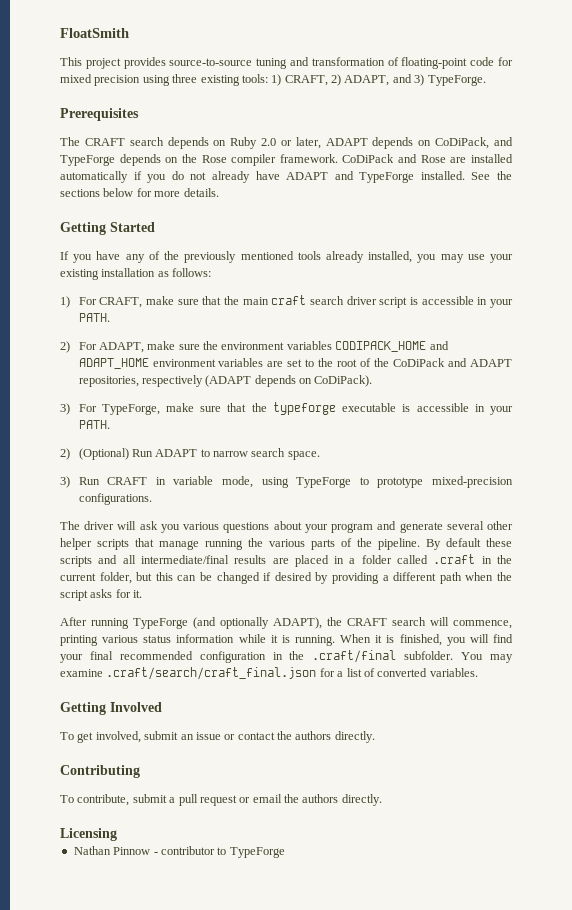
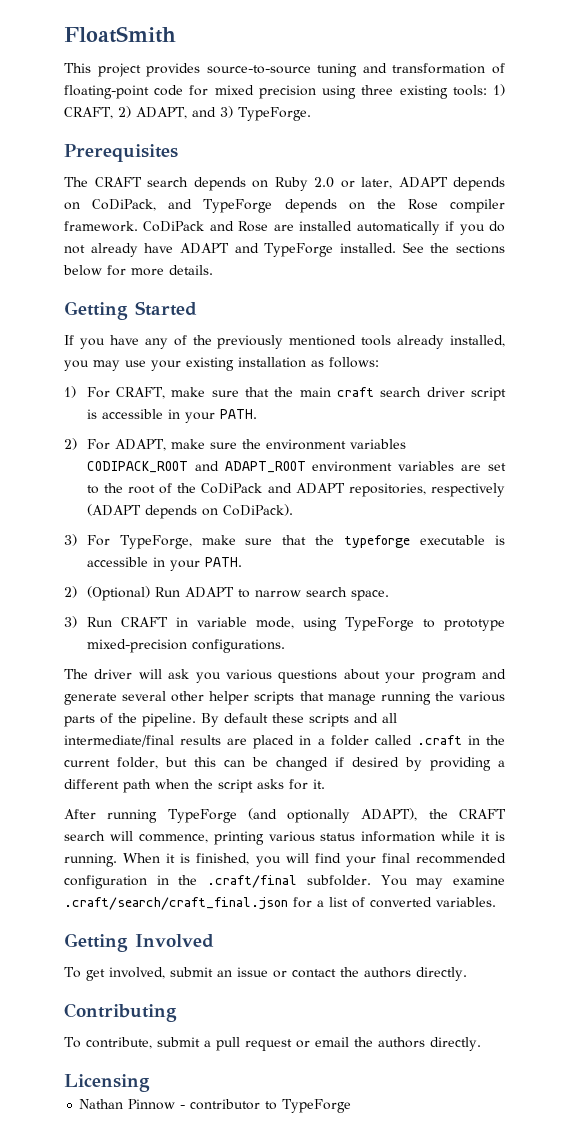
[335,341,449,352] [78,358,149,369] CODIPACK_HOME and ADAPT_HOME -> [86,461,306,473] CODIPACK_ROOT and ADAPT_ROOT

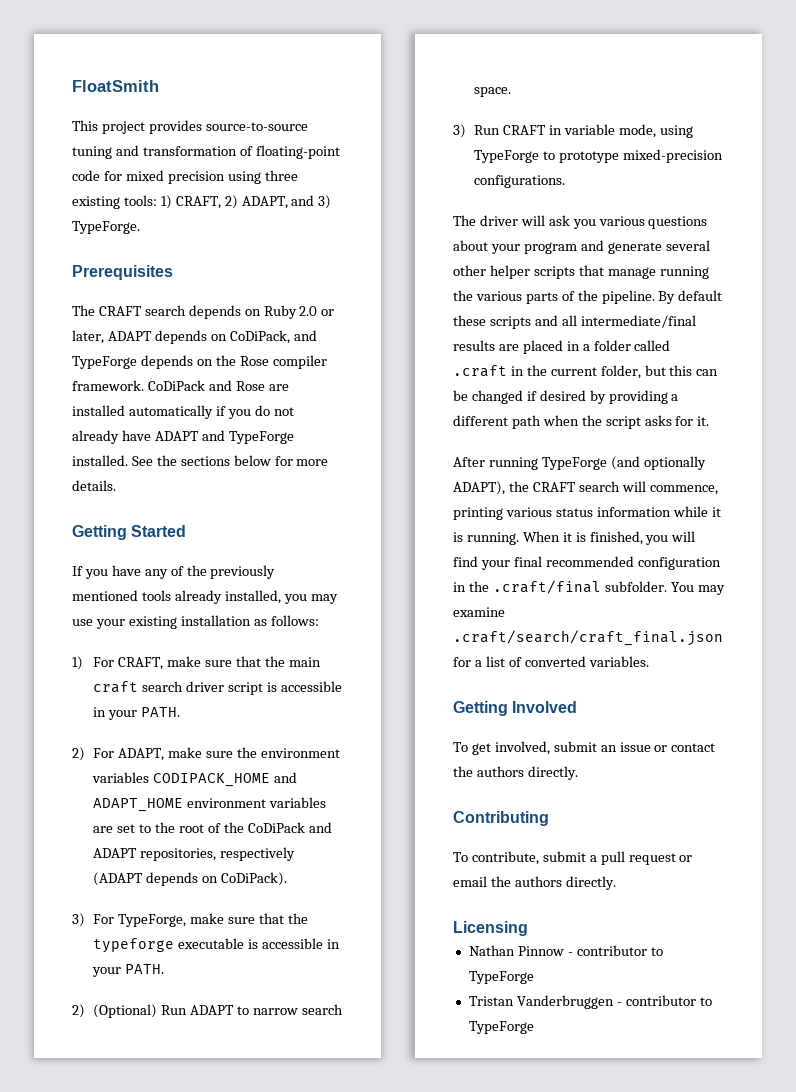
[86,461,306,473] CODIPACK_ROOT and ADAPT_ROOT -> [153,772,298,787] [93,798,184,812] CODIPACK_HOME and ADAPT_HOME
(352, 1106) none -> [468,995,712,1009] [468,1021,534,1034] // Tristan Vanderbruggen - contributor to TypeForge

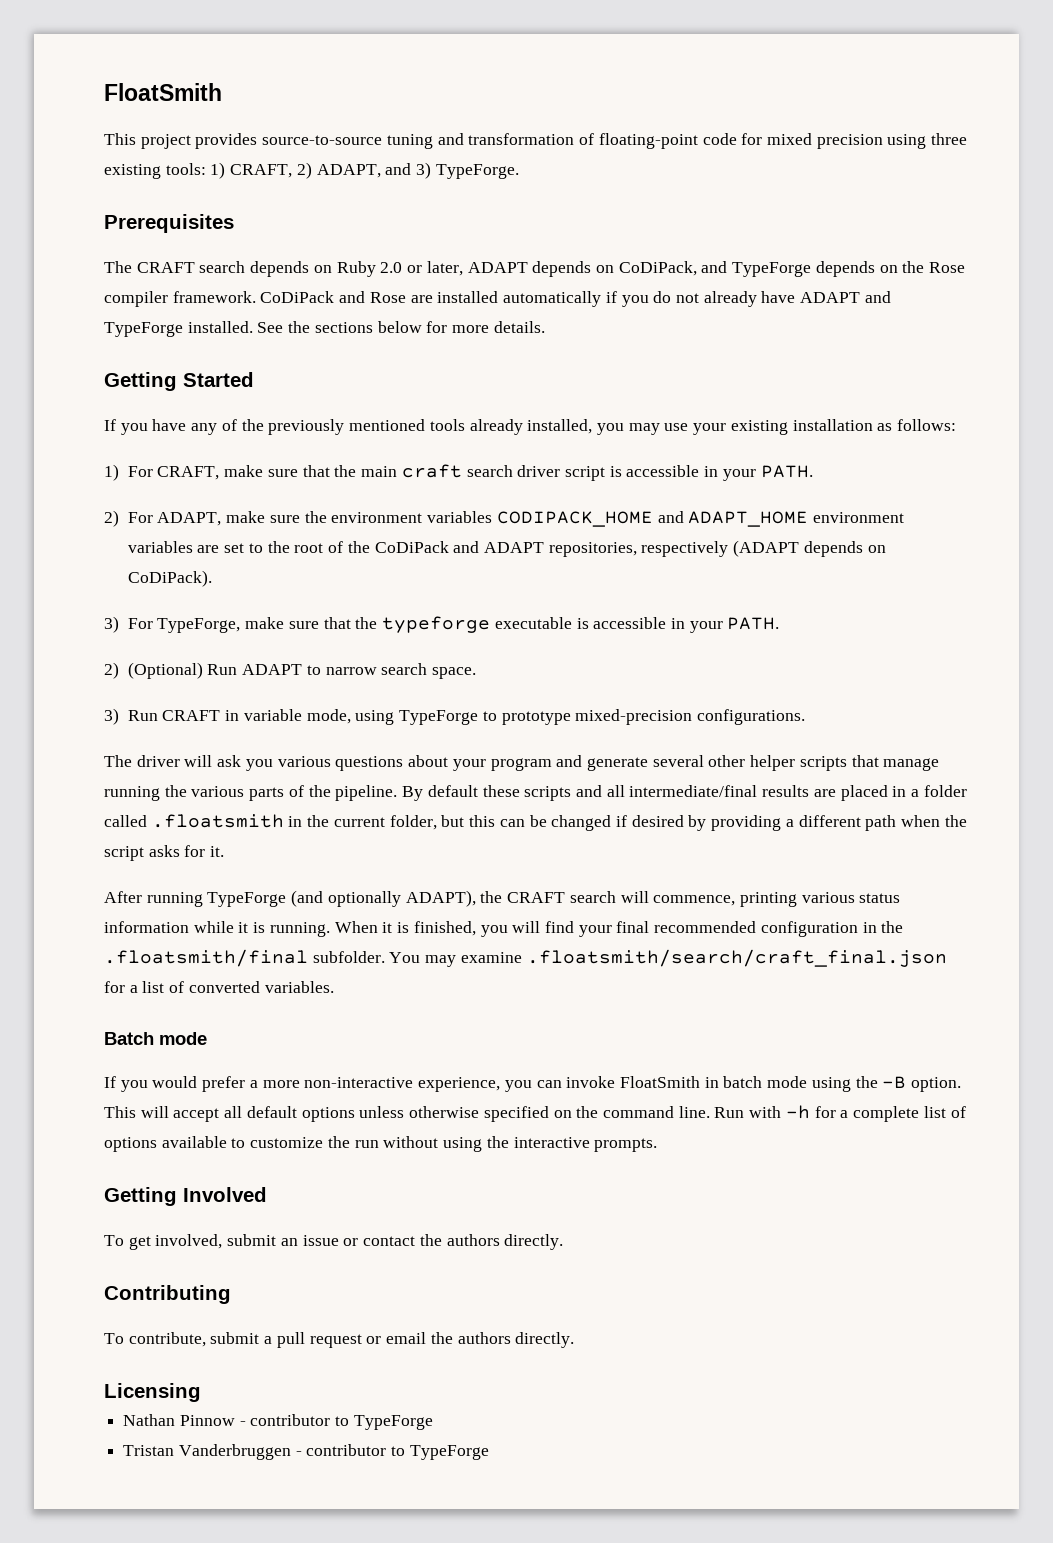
[453,365,507,377] .craft -> [151,814,284,828] .floatsmith
[492,580,601,594] .craft/final -> [104,949,308,967] .floatsmith/final
[453,630,723,646] .craft/search/craft_final.json -> [526,949,947,967] .floatsmith/search/craft_final.json
(649, 661) none -> [104,1032,207,1045] [104,1076,962,1092] [104,1105,966,1122] [104,1136,658,1152] // Batch mode // If you would prefer a more non-interactive experience, you can invoke FloatSmith in batch mode using the -B option. This will accept all default options unless otherwise specified on the command line. Run with -h for a complete list of options available to customize the run without using the interactive prompts.

